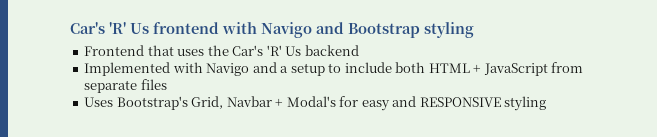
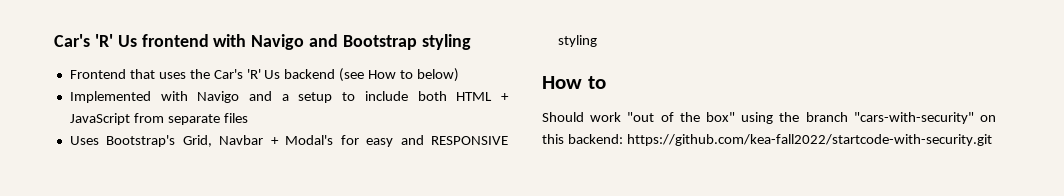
(359, 50) none -> [339,68,460,82] (see How to below)
(547, 103) none -> [542,76,606,89] [542,112,996,124] [542,134,992,146] // How to // Should work "out of the box" using the branch "cars-with-security" on this backend: https://github.com/kea-fall2022/startcode-with-security.git

